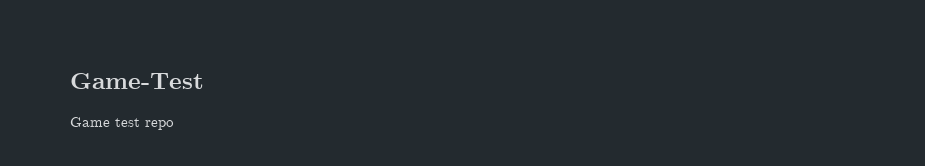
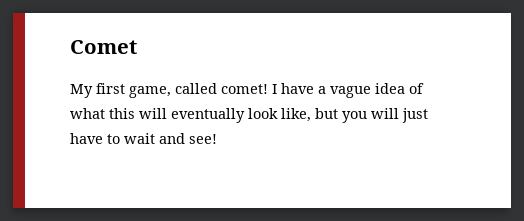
[70,73,204,89] [70,117,174,130] Game-Test // Game test repo -> [70,40,137,54] [70,83,424,98] [70,108,428,123] [70,133,217,144] Comet // My first game, called comet! I have a vague idea of what this will eventually look like, but you will just have to wait and see!

